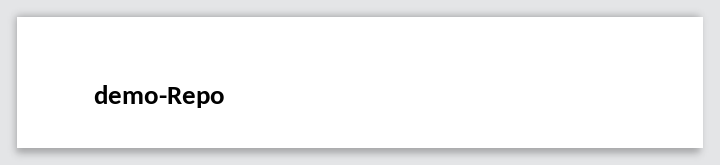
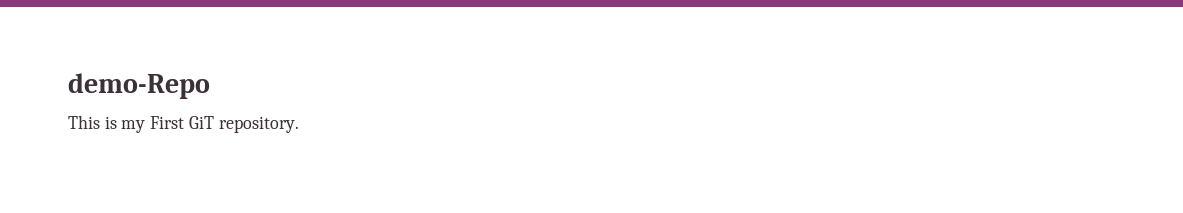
(225, 96) none -> [68,115,299,133] // This is my First GiT repository.

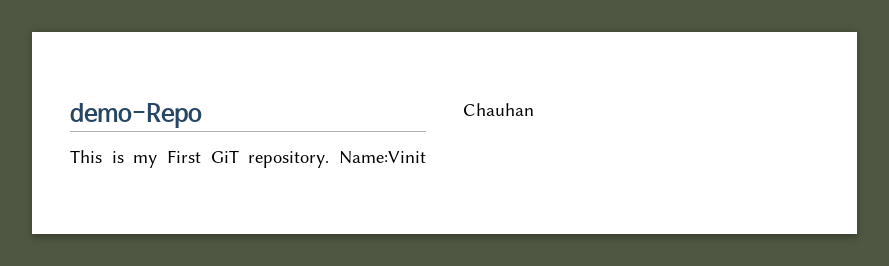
(299, 124) none -> [339,151,426,164] [463,103,534,116] Name:Vinit Chauhan

